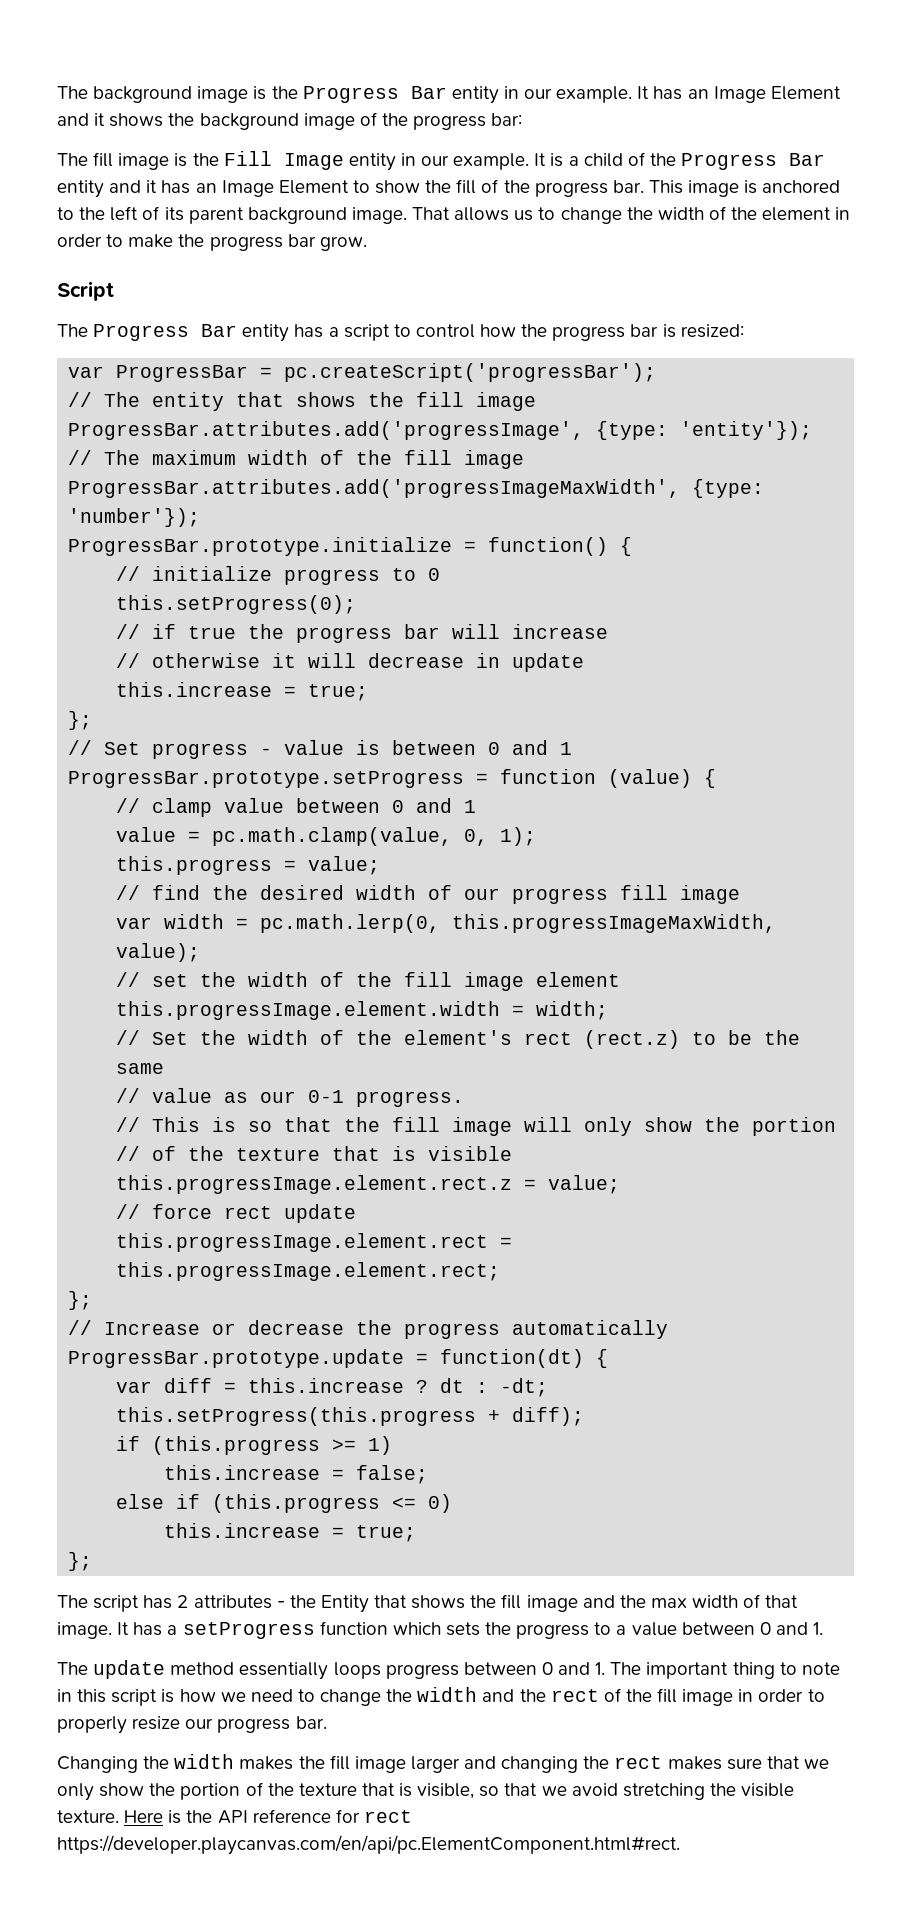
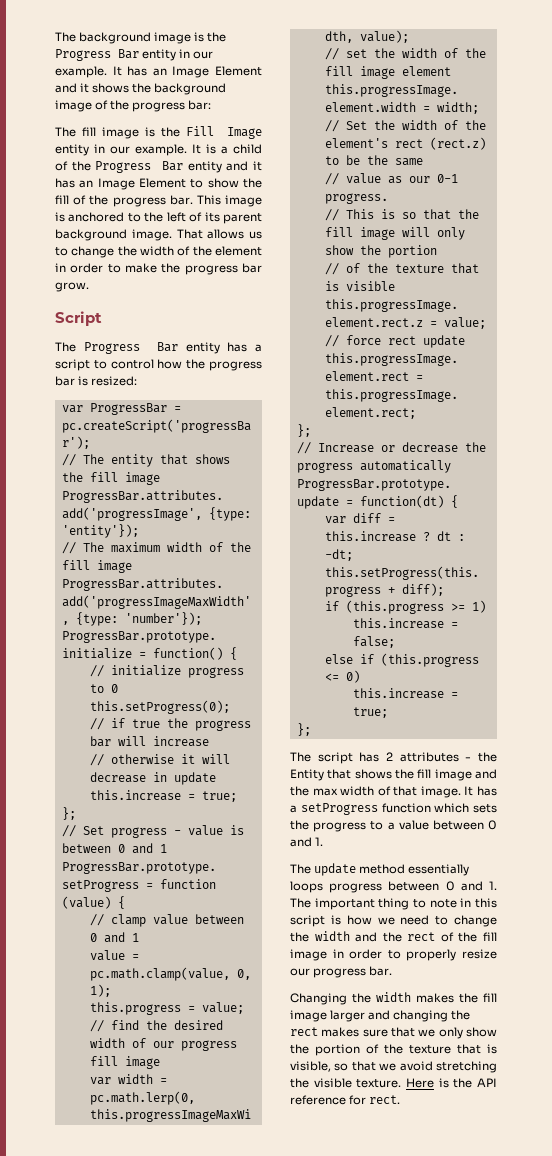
[363,1810,412,1823] [57,1835,680,1855] rect https://developer.playcanvas.com/en/api/pc.ElementComponent.html#rect. -> [369,1095,401,1104] rect.

